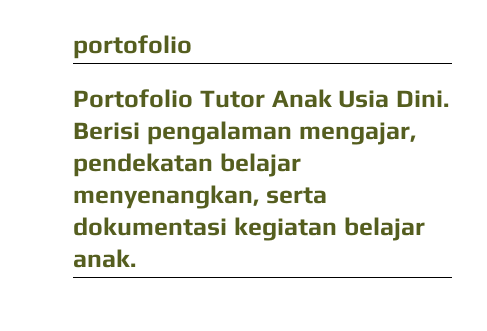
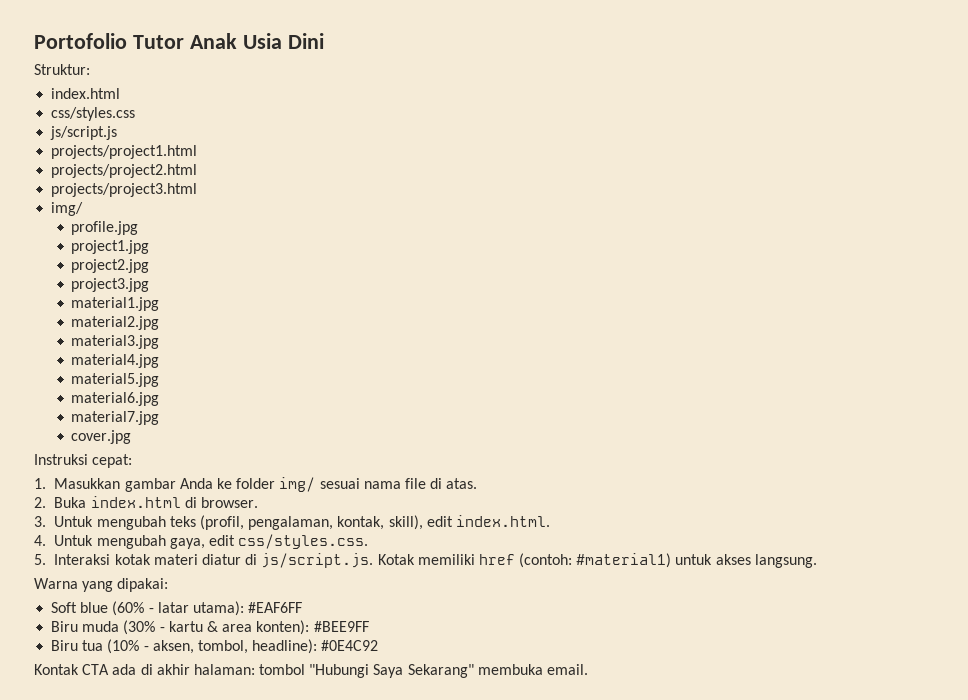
[73,35,192,59] portofolio // -> (34, 41) none
[396,90,449,107] [73,121,416,145] [73,153,301,177] [73,185,327,209] [73,217,425,241] [73,249,136,268] Dini. Berisi pengalaman mengajar, pendekatan belajar menyenangkan, serta dokumentasi kegiatan belajar anak. -> [287,33,324,49] [34,64,90,75] [51,88,121,99] [51,107,136,121] [50,126,118,140] [51,145,198,159] [51,164,198,178] [51,183,198,197] [51,202,84,216] [71,221,139,235] [71,240,150,254] [71,259,150,273] [71,278,150,292] [71,297,160,311] [71,316,160,330] [71,335,160,349] [71,354,160,368] [71,373,160,387] [71,392,160,406] [71,411,160,425] [71,430,132,444] [34,454,133,468] [34,477,478,492] [34,496,258,508] [34,515,550,530] [34,534,369,549] [34,553,817,568] [34,578,169,592] [51,601,303,616] [51,620,369,635] [51,639,379,654] [34,664,589,678] Dini // Struktur: // index.html // css/styles.css // js/script.js // projects/project1.html // projects/project2.html // projects/project3.html // img/ // profile.jpg // project1.jpg // project2.jpg // project3.jpg // material1.jpg // material2.jpg // material3.jpg // material4.jpg // material5.jpg // material6.jpg // material7.jpg // cover.jpg // Instruksi cepat: // 1. Masukkan gambar Anda ke folder img/ sesuai nama file di atas. // 2. Buka index.html di browser. // 3. Untuk mengubah teks (profil, pengalaman, kontak, skill), edit index.html. // 4. Untuk mengubah gaya, edit css/styles.css. // 5. Interaksi kotak materi diatur di js/script.js. Kotak memiliki href (contoh: #material1) untuk akses langsung. // Warna yang dipakai: // Soft blue (60% - latar utama): #EAF6FF // Biru muda (30% - kartu & area konten): #BEE9FF // Biru tua (10% - aksen, tombol, headline): #0E4C92 // Kontak CTA ada di akhir halaman: tombol "Hubungi Saya Sekarang" membuka email.

